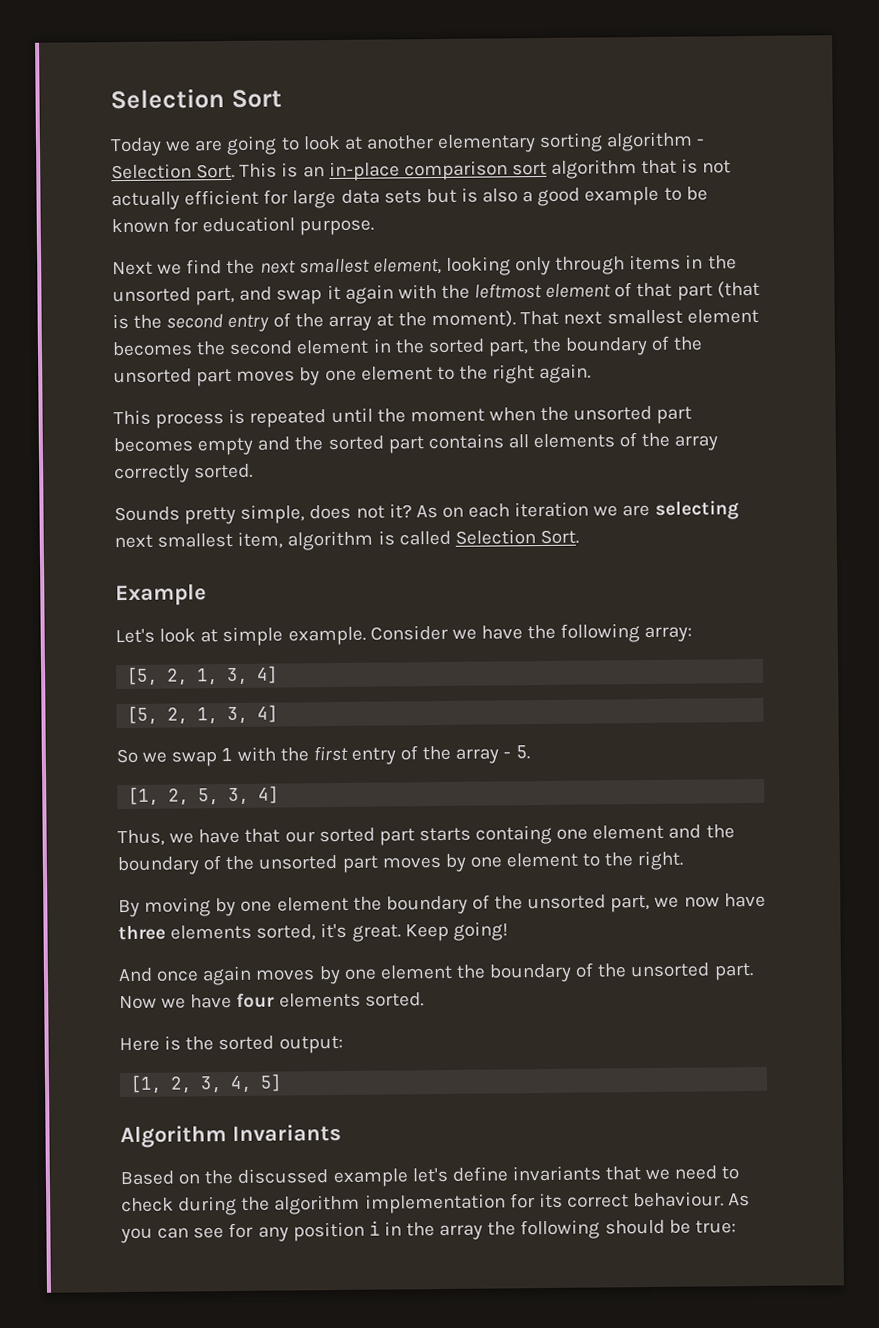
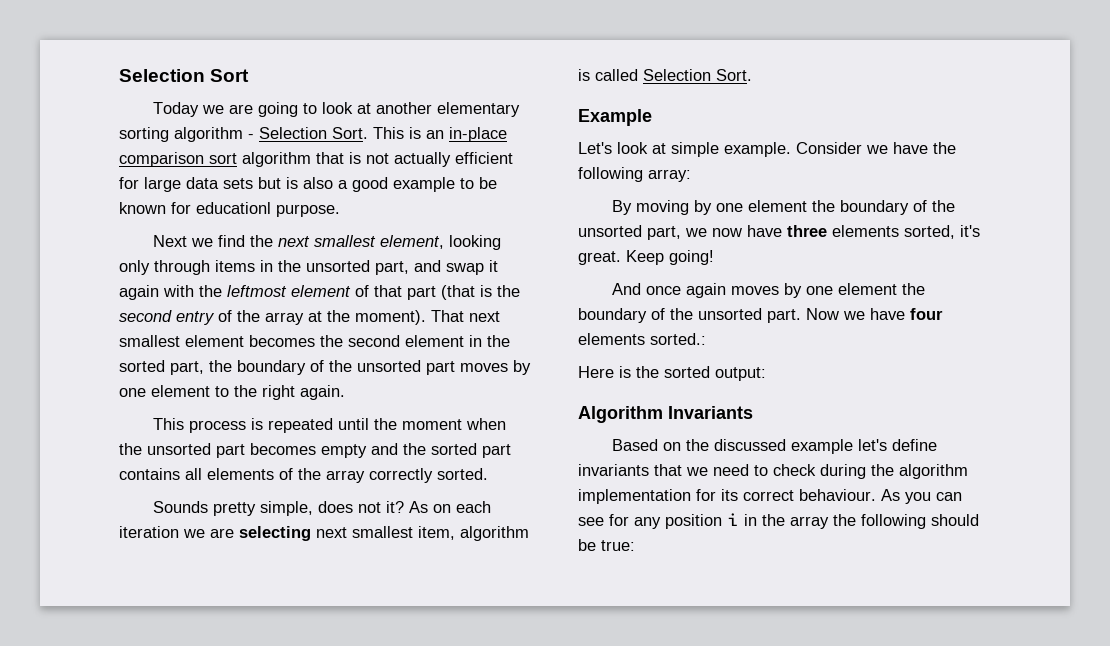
[127,665,279,685] [127,704,279,724] [116,745,530,767] [128,785,280,805] [117,824,735,847] [117,850,684,876] // [5, 2, 1, 3, 4] // [5, 2, 1, 3, 4] // So we swap 1 with the first entry of the array - 5. // [1, 2, 5, 3, 4] // Thus, we have that our sorted part starts containg one element and the boundary of the unsorted part moves by one element to the right. -> (691, 175) none
[364,992,424,1007] sorted. -> [650,333,706,345] sorted.:
[130,1073,283,1093] // [1, 2, 3, 4, 5] -> (766, 374) none

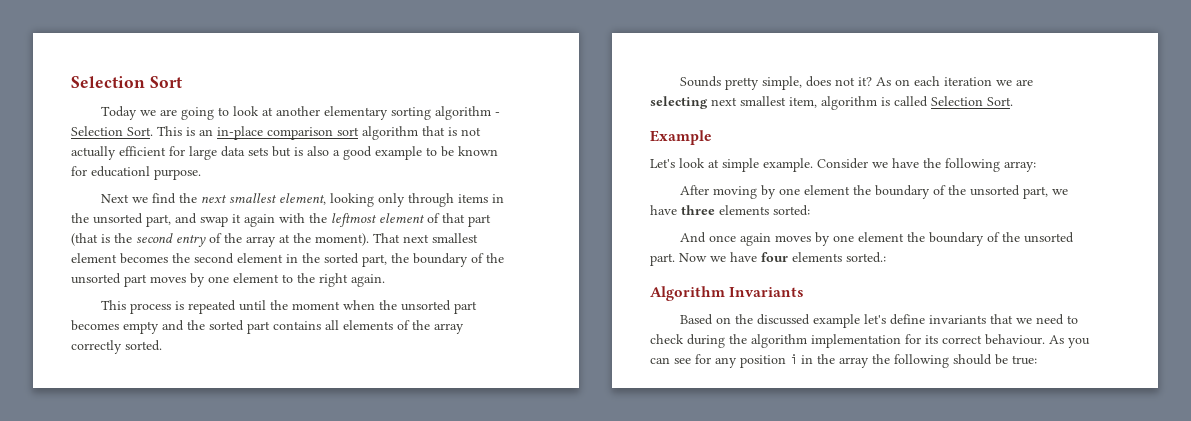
[611,200,632,215] By -> [679,185,709,195] After
[712,228,742,237] now -> (1068, 192) none
[904,225,980,239] [578,250,714,265] sorted, it's great. Keep going! -> [773,205,810,216] sorted:
[578,366,766,381] // Here is the sorted output: -> (886, 257) none

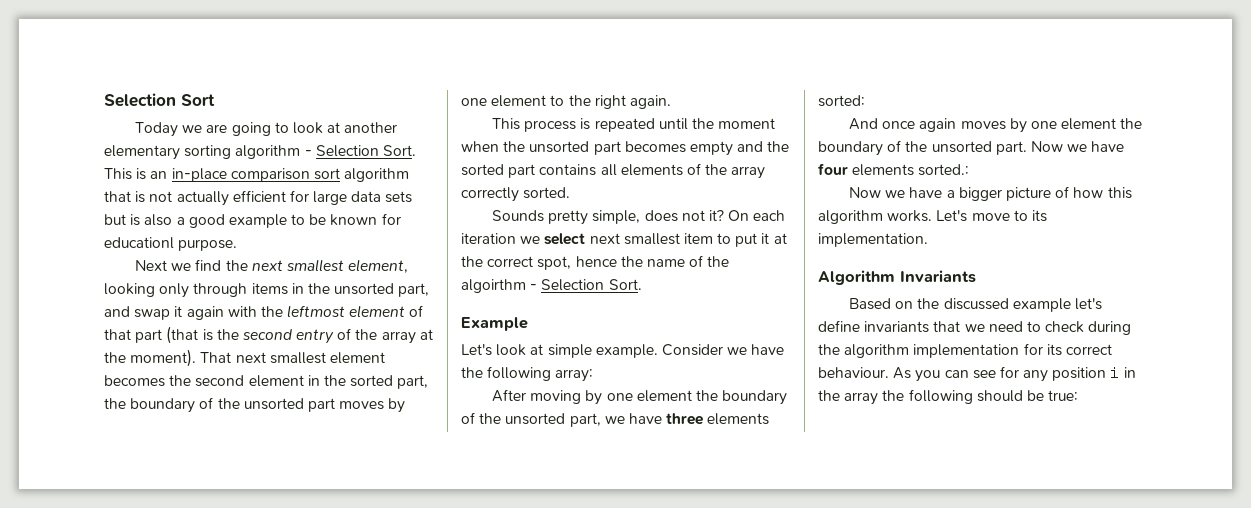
[875,77,910,86] As on -> [728,210,750,221] On
[1015,79,1033,86] [650,96,928,110] are selecting next smallest item, algorithm is called -> [544,233,787,247] [461,255,730,270] [461,279,538,293] select next smallest item to put it at the correct spot, hence the name of the algoirthm -
(886, 257) none -> [849,186,1132,201] [818,210,1047,224] [818,233,928,247] // Now we have a bigger picture of how this algorithm works. Let's move to its implementation.

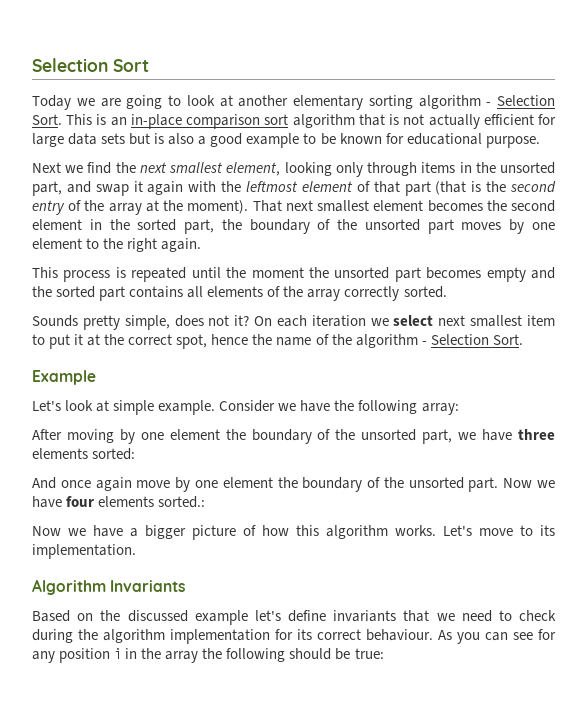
[104,237,174,249] educationl -> [406,133,482,145] educational
[461,141,499,152] when -> (304, 272) none
[461,279,526,293] algoirthm -> [355,334,418,348] algorithm
[960,121,1006,130] moves -> [136,480,171,488] move

